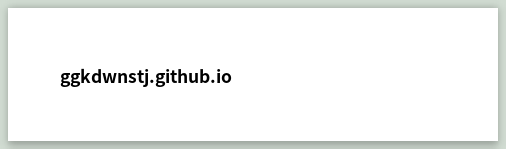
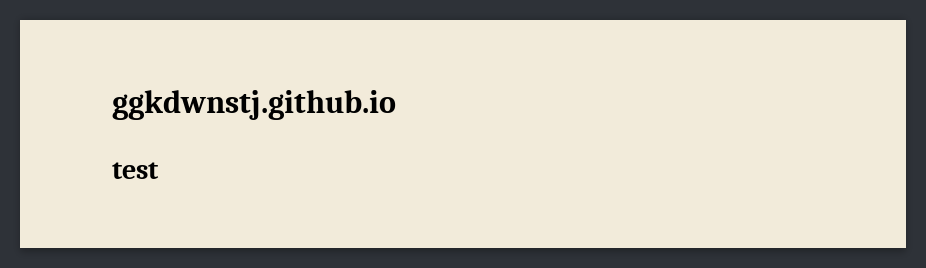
(232, 77) none -> [112,162,159,179] // test

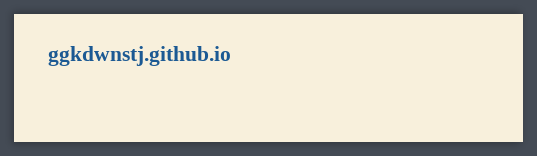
[112,162,159,179] // test -> (231, 56) none

